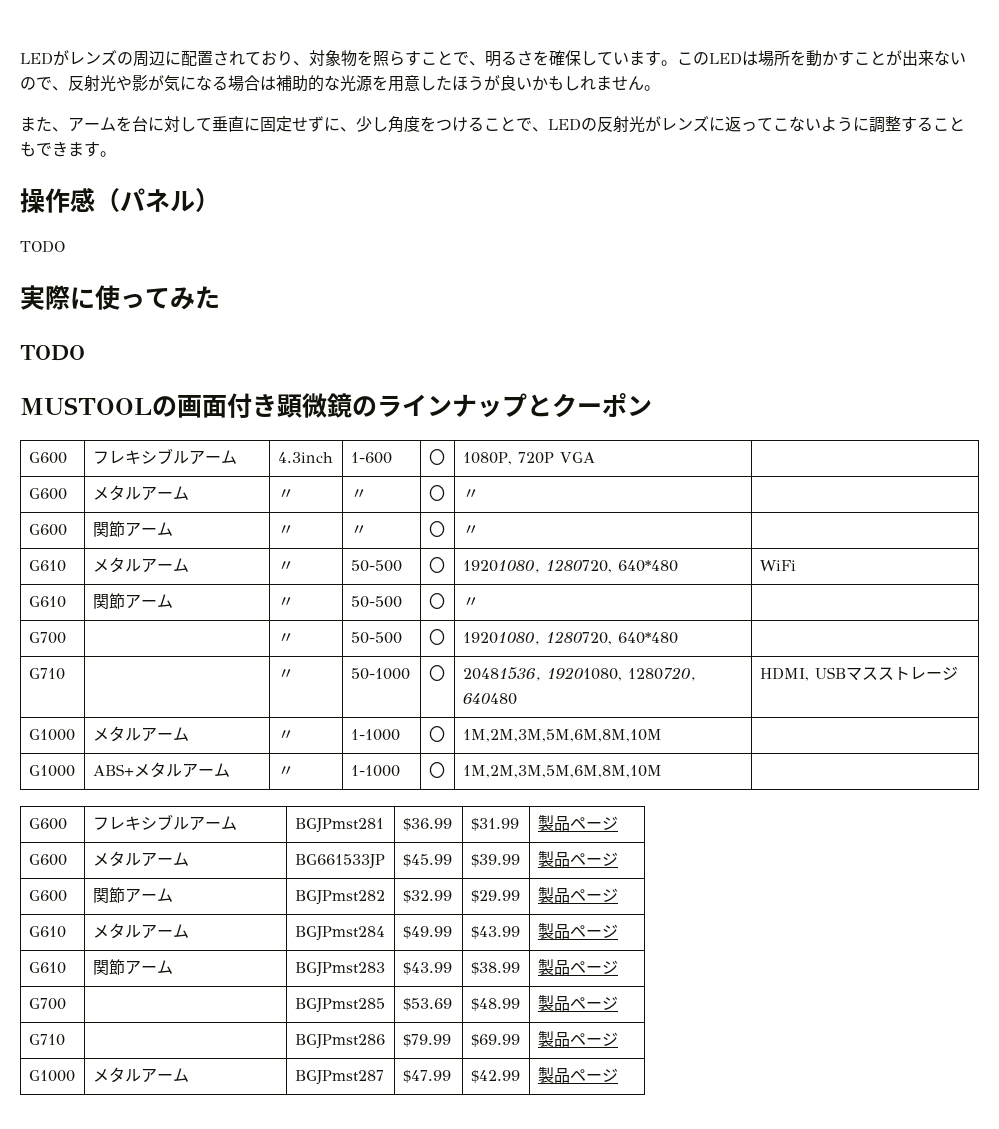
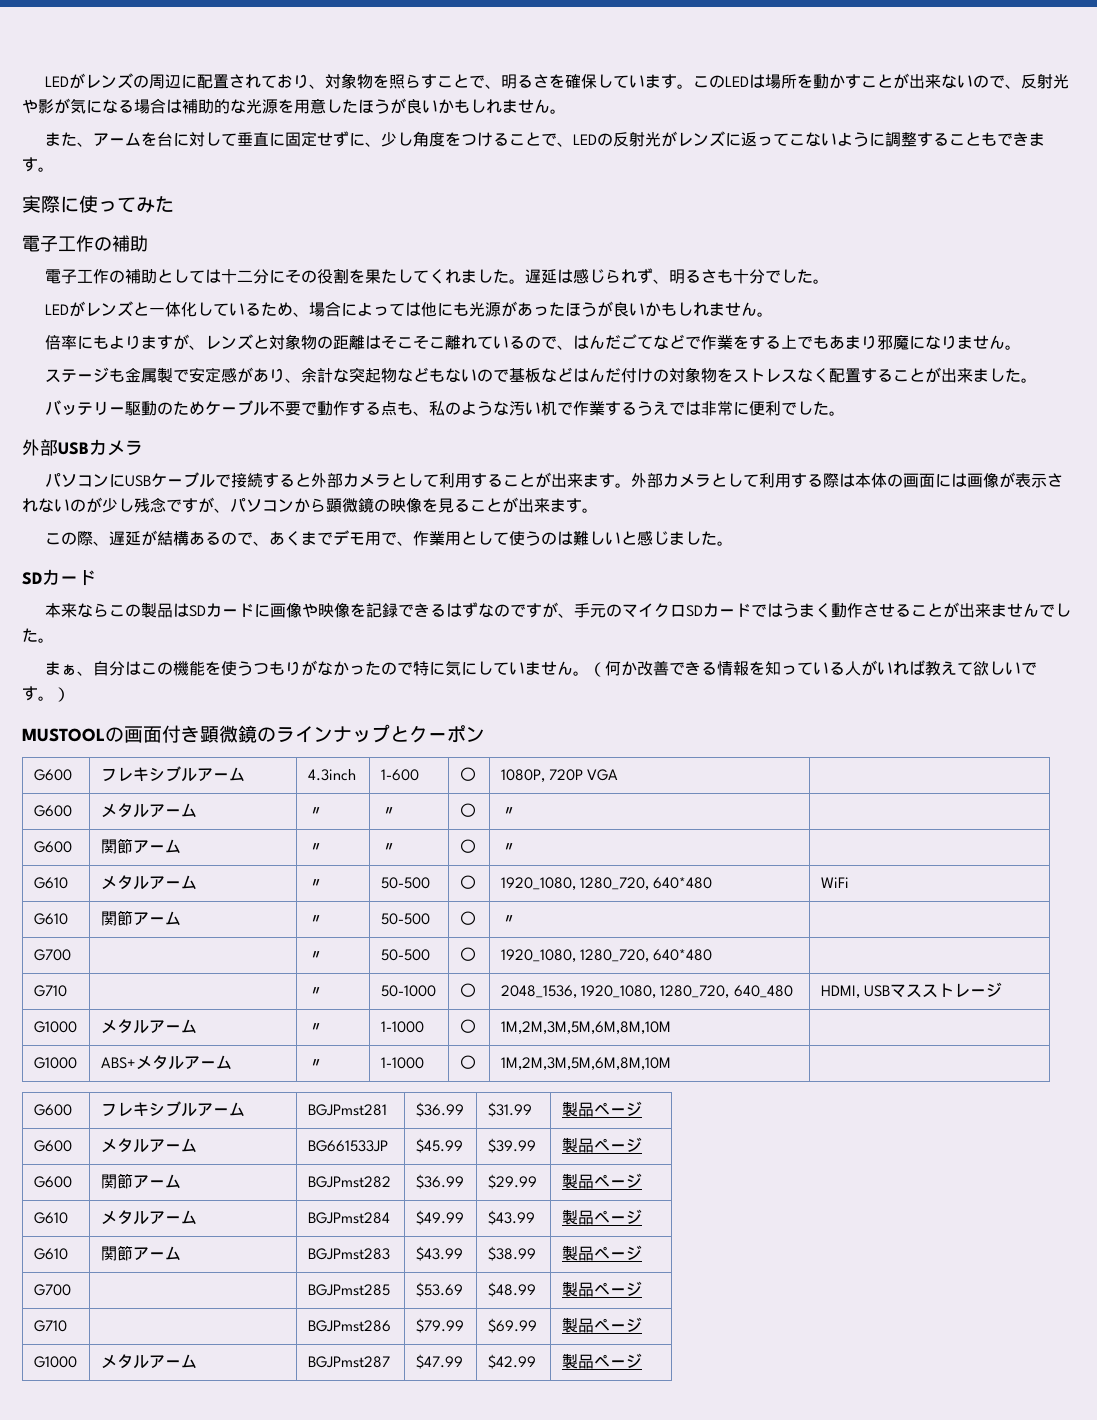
[20,188,220,213] [20,240,65,253] // 操作感（パネル） // TODO -> (54, 169) none
[20,345,85,361] TODO -> [22,235,148,252] [44,268,829,284] [44,301,773,317] [44,334,1021,350] [44,367,1037,383] [44,400,845,416] [22,439,143,456] [44,472,1063,488] [22,497,598,513] [44,530,733,546] [22,569,96,586] [44,602,1071,618] [22,628,54,643] [44,660,1037,677] [22,686,70,702] 電子工作の補助 // 電子工作の補助としては十二分にその役割を果たしてくれました。遅延は感じられず、明るさも十分でした。 // LEDがレンズと一体化しているため、場合によっては他にも光源があったほうが良いかもしれません。 // 倍率にもよりますが、レンズと対象物の距離はそこそこ離れているので、はんだごてなどで作業をする上でもあまり邪魔になりません。 // ステージも金属製で安定感があり、余計な突起物などもないので基板などはんだ付けの対象物をストレスなく配置することが出来ました。 // バッテリー駆動のためケーブル不要で動作する点も、私のような汚い机で作業するうえでは非常に便利でした。 // 外部USBカメラ // パソコンにUSBケーブルで接続すると外部カメラとして利用することが出来ます。外部カメラとして利用する際は本体の画面には画像が表示されないのが少し残念ですが、パソコンから顕微鏡の映像を見ることが出来ます。 // この際、遅延が結構あるので、あくまでデモ用で、作業用として使うのは難しいと感じました。 // SDカード // 本来ならこの製品はSDカードに画像や映像を記録できるはずなのですが、手元のマイクロSDカードではうまく動作させることが出来ませんでした。 // まぁ、自分はこの機能を使うつもりがなかったので特に気にしていません。（何か改善できる情報を知っている人がいれば教えて欲しいです。）
[462,559,612,573] 19201080, 1280720, -> [500,877,650,890] 1920_1080, 1280_720,
[462,631,612,645] 19201080, 1280720, -> [500,949,650,962] 1920_1080, 1280_720,
[462,667,696,681] [462,693,517,705] 20481536, 19201080, 1280720, 640480 -> [500,985,793,998] 2048_1536, 1920_1080, 1280_720, 640_480
[402,890,452,903] $32.99 -> [415,1174,464,1189] $36.99

